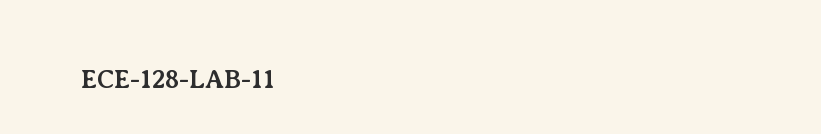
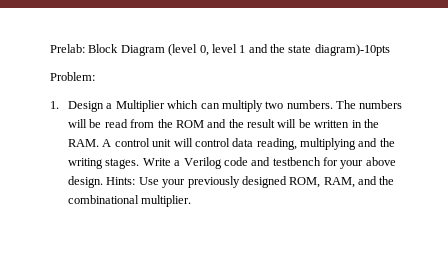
[81,70,275,88] ECE-128-LAB-11 -> [50,44,390,56] [50,72,95,81] [50,100,403,112] [68,119,379,128] [68,138,395,150] [68,157,396,169] [68,176,395,188] [68,195,192,207] Prelab: Block Diagram (level 0, level 1 and the state diagram)-10pts // Problem: // 1. Design a Multiplier which can multiply two numbers. The numbers will be read from the ROM and the result will be written in the RAM. A control unit will control data reading, multiplying and the writing stages. Write a Verilog code and testbench for your above design. Hints: Use your previously designed ROM, RAM, and the combinational multiplier.

